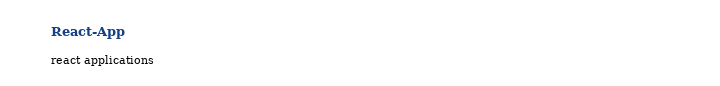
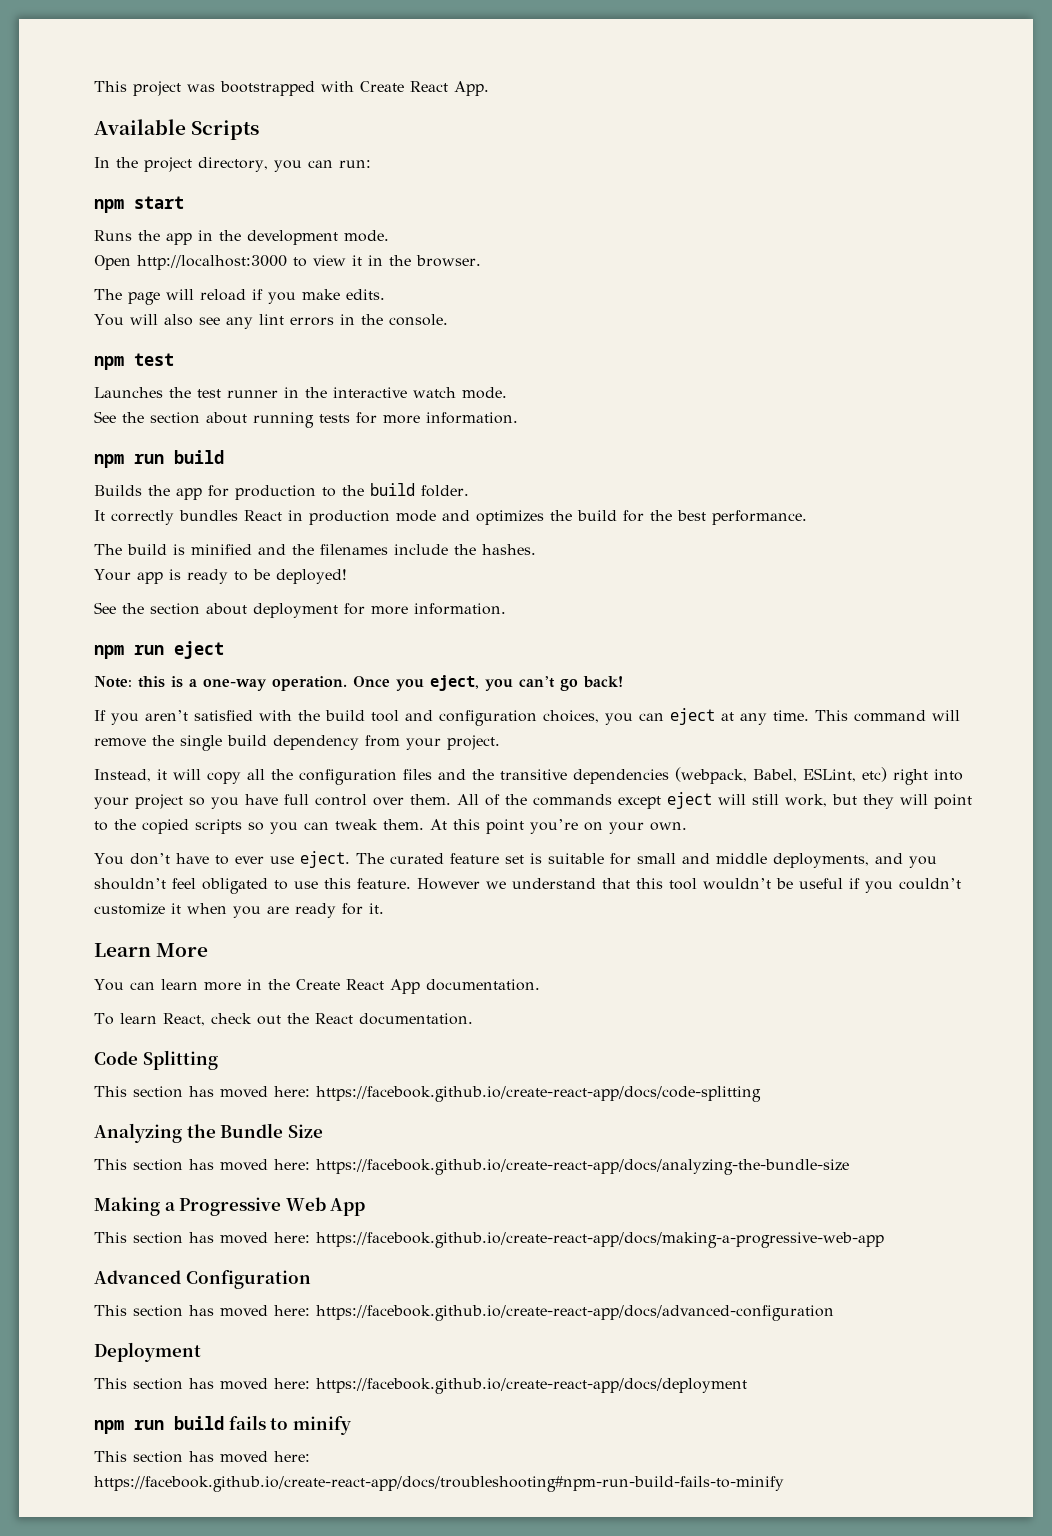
[51,27,125,39] [51,55,154,66] React-App // react applications -> [94,81,489,96] [94,119,260,140] [94,157,371,172] [94,196,184,213] [94,230,389,245] [94,255,481,270] [94,289,385,305] [94,314,448,329] [94,353,174,370] [94,387,507,399] [94,411,518,428] [94,450,224,468] [94,483,469,500] [94,510,807,525] [94,544,536,555] [94,569,347,584] [94,602,506,618] [94,641,224,659] [94,675,623,691] [94,708,960,726] [94,735,500,751] [94,767,963,785] [94,792,972,809] [94,819,687,834] [94,851,937,868] [94,878,961,894] [94,903,384,918] [94,943,209,957] [94,979,540,994] [94,1013,473,1026] [94,1050,218,1070] [94,1086,761,1102] [94,1123,323,1143] [94,1159,849,1175] [94,1197,366,1216] [94,1232,884,1248] [94,1270,311,1289] [94,1305,834,1321] [94,1342,201,1362] [94,1378,747,1394] [94,1415,351,1435] [94,1451,310,1463] [94,1476,784,1492] This project was bootstrapped with Create React App. // Available Scripts // In the project directory, you can run: // npm start // Runs the app in the development mode. // Open http://localhost:3000 to view it in the browser. // The page will reload if you make edits. // You will also see any lint errors in the console. // npm test // Launches the test runner in the interactive watch mode. // See the section about running tests for more information. // npm run build // Builds the app for production to the build folder. // It correctly bundles React in production mode and optimizes the build for the best performance. // The build is minified and the filenames include the hashes. // Your app is ready to be deployed! // See the section about deployment for more information. // npm run eject // Note: this is a one-way operation. Once you eject, you can’t go back! // If you aren’t satisfied with the build tool and configuration choices, you can eject at any time. This command will remove the single build dependency from your project. // Instead, it will copy all the configuration files and the transitive dependencies (webpack, Babel, ESLint, etc) right into your project so you have full control over them. All of the commands except eject will still work, but they will point to the copied scripts so you can tweak them. At this point you’re on your own. // You don’t have to ever use eject. The curated feature set is suitable for small and middle deployments, and you shouldn’t feel obligated to use this feature. However we understand that this tool wouldn’t be useful if you couldn’t customize it when you are ready for it. // Learn More // You can learn more in the Create React App documentation. // To learn React, check out the React documentation. // Code Splitting // This section has moved here: https://facebook.github.io/create-react-app/docs/code-splitting // Analyzing the Bundle Size // This section has moved here: https://facebook.github.io/create-react-app/docs/analyzing-the-bundle-size // Making a Progressive Web App // This section has moved here: https://facebook.github.io/create-react-app/docs/making-a-progressive-web-app // Advanced Configuration // This section has moved here: https://facebook.github.io/create-react-app/docs/advanced-configuration // Deployment // This section has moved here: https://facebook.github.io/create-react-app/docs/deployment // npm run build fails to minify // This section has moved here: https://facebook.github.io/create-react-app/docs/troubleshooting#npm-run-build-fails-to-minify

